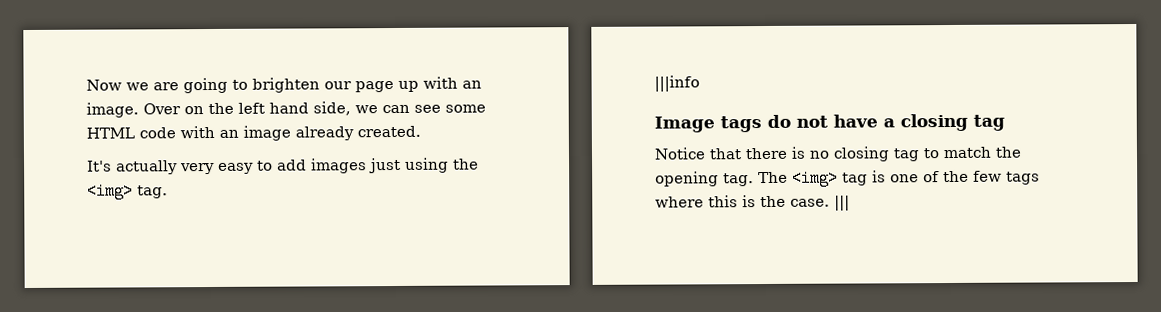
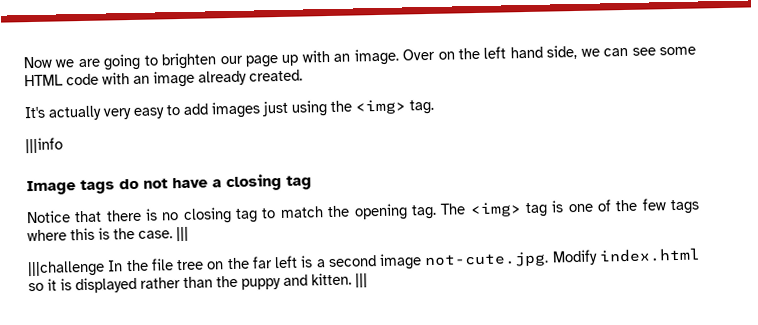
(850, 203) none -> [27,247,701,278] [28,272,368,294] // |||challenge In the file tree on the far left is a second image not-cute.jpg. Modify index.html so it is displayed rather than the puppy and kitten. |||

